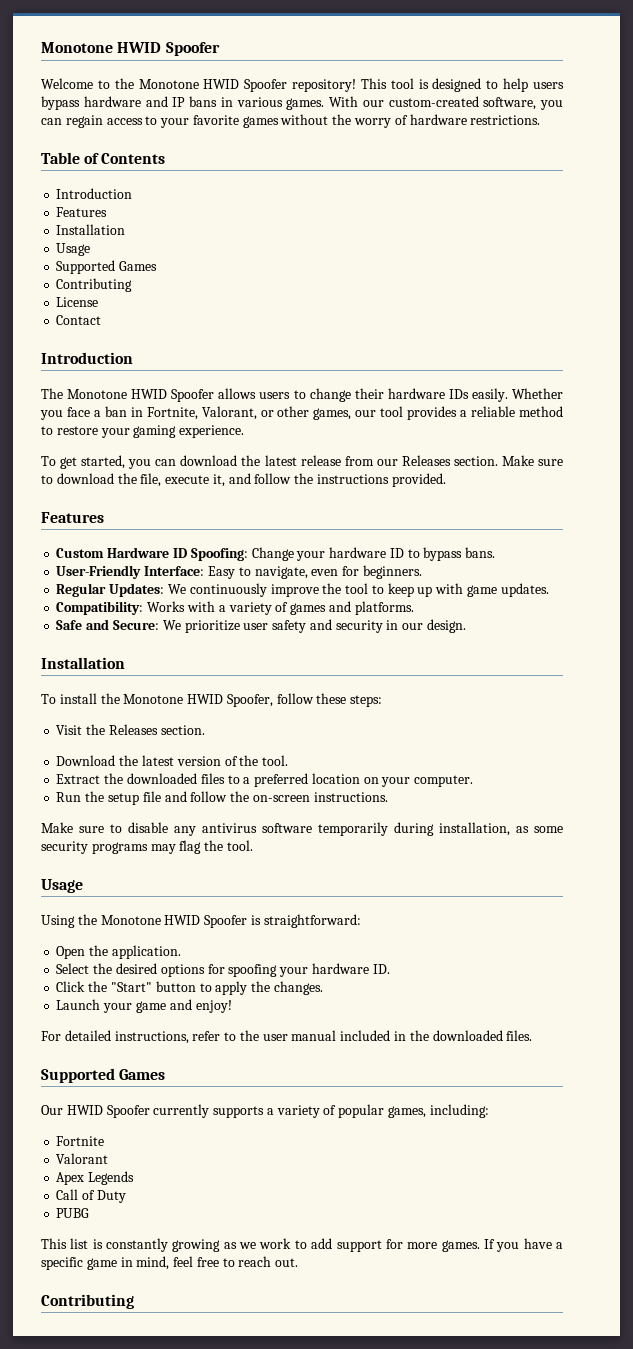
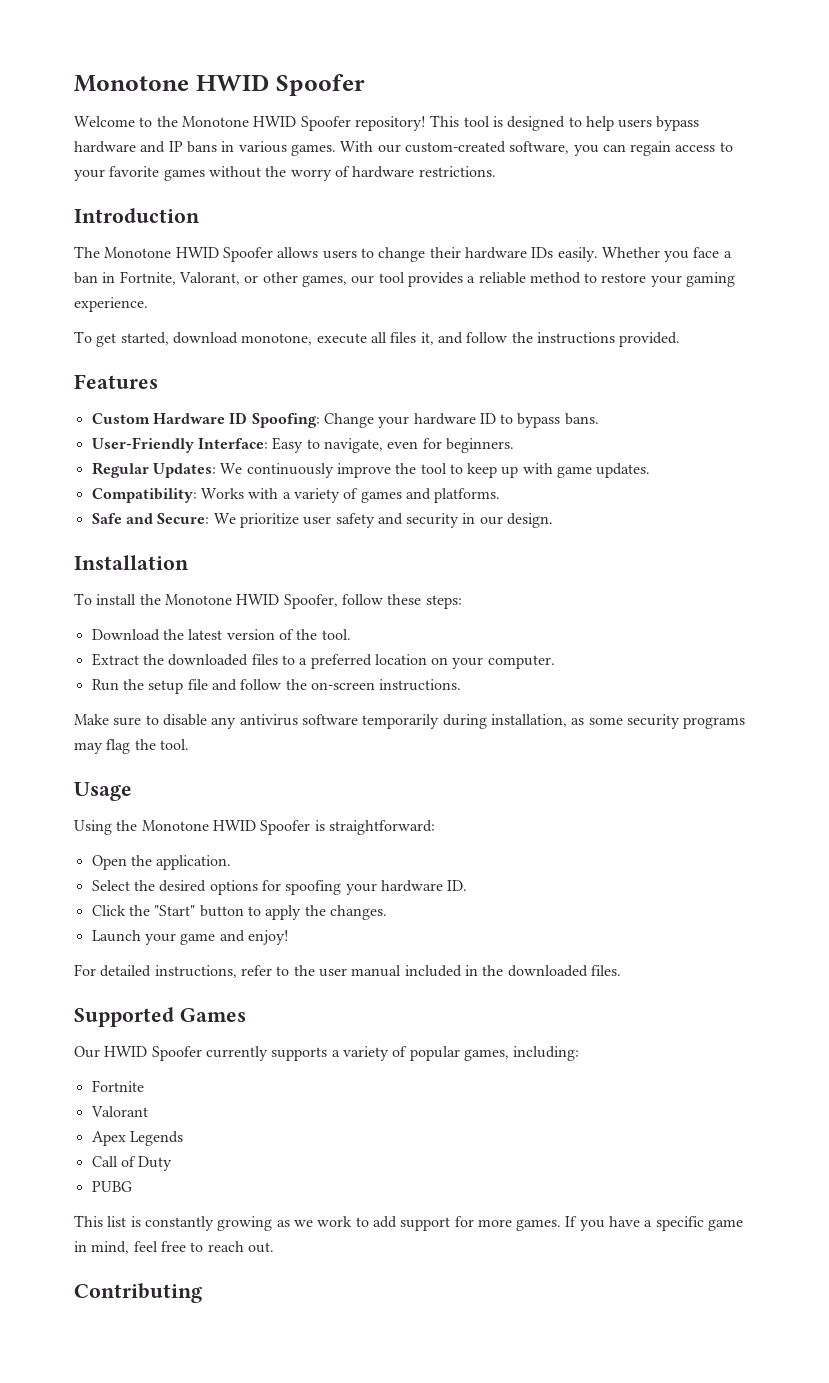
[41,152,166,164] [56,188,133,199] [56,207,108,217] [56,224,126,235] [56,243,91,256] [56,260,158,274] [56,278,133,292] [56,297,99,307] [56,315,102,325] // Table of Contents // Introduction // Features // Installation // Usage // Supported Games // Contributing // License // Contact -> (496, 171) none
[128,455,563,469] [41,473,210,487] you can download the latest release from our Releases section. Make sure to download the file, execute -> [172,332,417,345] download monotone, execute all files
[56,724,205,735] // Visit the Releases section. -> (462, 602) none

